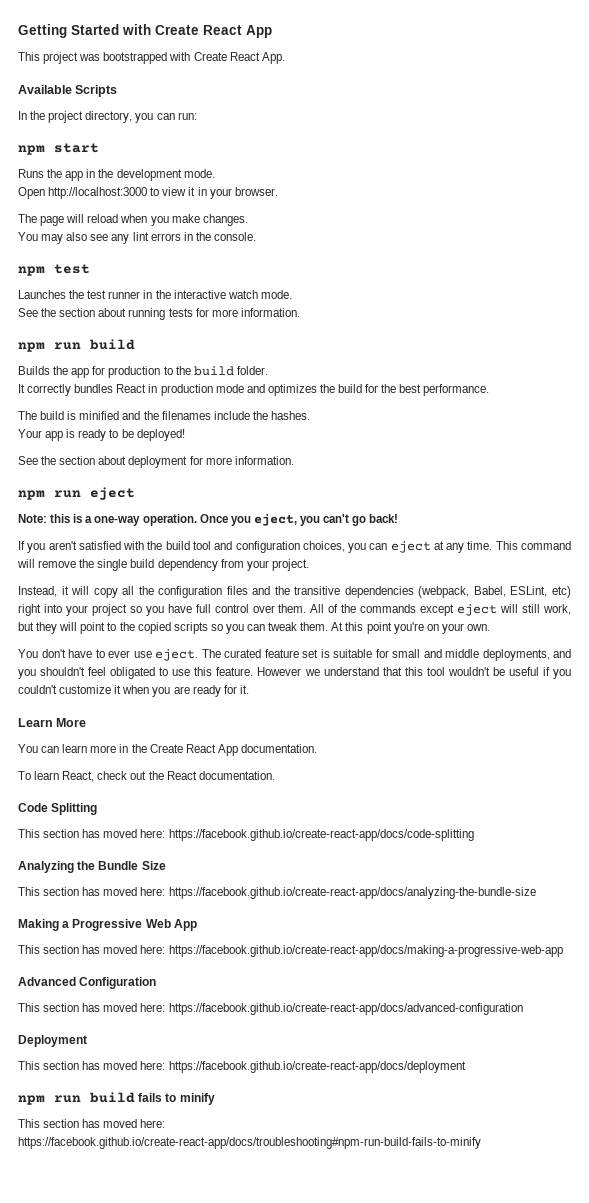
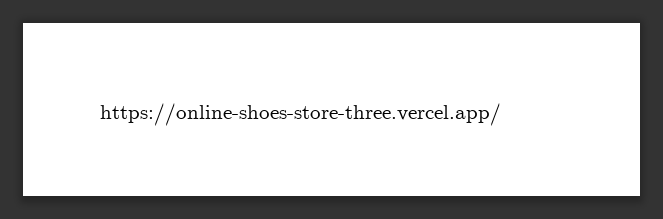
[18,24,272,38] [18,52,285,64] [18,85,118,97] [18,111,197,123] [18,143,99,155] [18,169,215,181] [18,187,278,199] [18,214,248,226] [18,232,256,244] [18,264,90,276] [18,290,292,299] [18,308,300,320] [18,339,135,352] [18,366,268,378] [18,384,490,396] [18,411,310,420] [18,429,185,441] [18,456,294,468] [18,487,135,500] [18,514,399,526] [18,541,571,553] [17,559,309,571] [18,586,571,598] [18,604,572,616] [18,622,490,634] [18,649,571,661] [18,667,571,679] [18,685,249,697] [18,718,87,727] [18,744,317,756] [18,771,275,782] [18,803,98,815] [18,829,474,841] [18,861,166,873] [18,887,536,899] [18,919,197,931] [18,945,563,957] [18,977,157,989] [18,1003,523,1015] [18,1035,87,1047] [18,1061,466,1073] [18,1092,215,1105] [18,1119,166,1128] [18,1137,481,1149] Getting Started with Create React App // This project was bootstrapped with Create React App. // Available Scripts // In the project directory, you can run: // npm start // Runs the app in the development mode. // Open http://localhost:3000 to view it in your browser. // The page will reload when you make changes. // You may also see any lint errors in the console. // npm test // Launches the test runner in the interactive watch mode. // See the section about running tests for more information. // npm run build // Builds the app for production to the build folder. // It correctly bundles React in production mode and optimizes the build for the best performance. // The build is minified and the filenames include the hashes. // Your app is ready to be deployed! // See the section about deployment for more information. // npm run eject // Note: this is a one-way operation. Once you eject, you can't go back! // If you aren't satisfied with the build tool and configuration choices, you can eject at any time. This command will remove the single build dependency from your project. // Instead, it will copy all the configuration files and the transitive dependencies (webpack, Babel, ESLint, etc) right into your project so you have full control over them. All of the commands except eject will still work, but they will point to the copied scripts so you can tweak them. At this point you're on your own. // You don't have to ever use eject. The curated feature set is suitable for small and middle deployments, and you shouldn't feel obligated to use this feature. However we understand that this tool wouldn't be useful if you couldn't customize it when you are ready for it. // Learn More // You can learn more in the Create React App documentation. // To learn React, check out the React documentation. // Code Splitting // This section has moved here: https://facebook.github.io/create-react-app/docs/code-splitting // Analyzing the Bundle Size // This section has moved here: https://facebook.github.io/create-react-app/docs/analyzing-the-bundle-size // Making a Progressive Web App // This section has moved here: https://facebook.github.io/create-react-app/docs/making-a-progressive-web-app // Advanced Configuration // This section has moved here: https://facebook.github.io/create-react-app/docs/advanced-configuration // Deployment // This section has moved here: https://facebook.github.io/create-react-app/docs/deployment // npm run build fails to minify // This section has moved here: https://facebook.github.io/create-react-app/docs/troubleshooting#npm-run-build-fails-to-minify -> [100,103,501,126] https://online-shoes-store-three.vercel.app/

